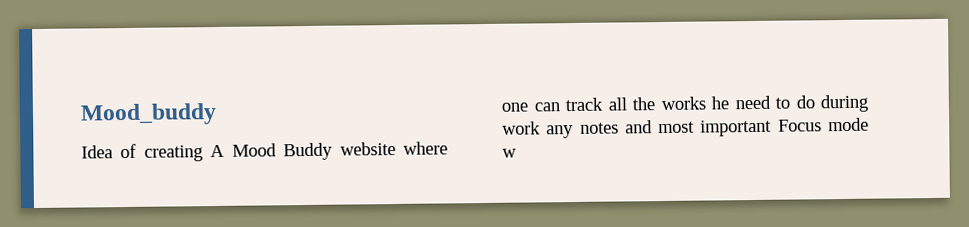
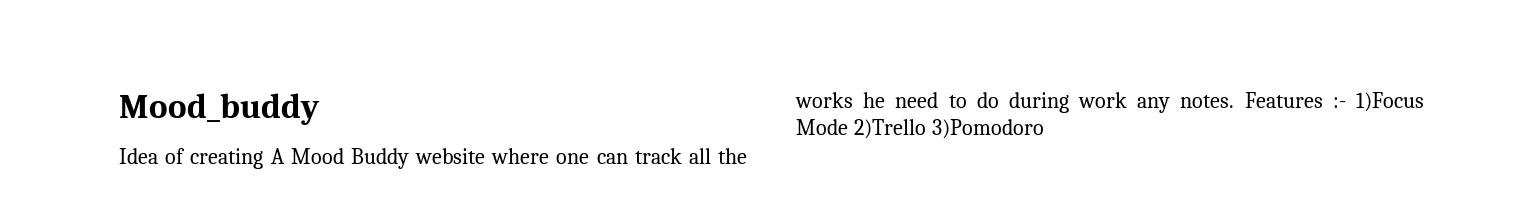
[579,117,869,137] [502,148,517,158] notes and most important Focus mode w -> [1180,92,1424,112] [796,119,1044,139] notes. Features :- 1)Focus Mode 2)Trello 3)Pomodoro

